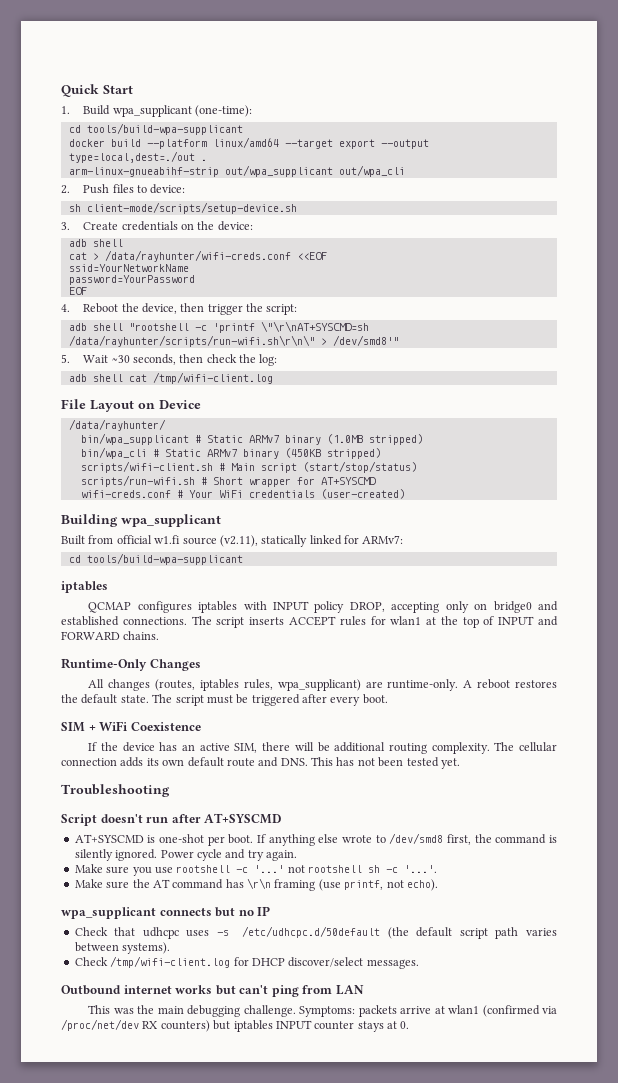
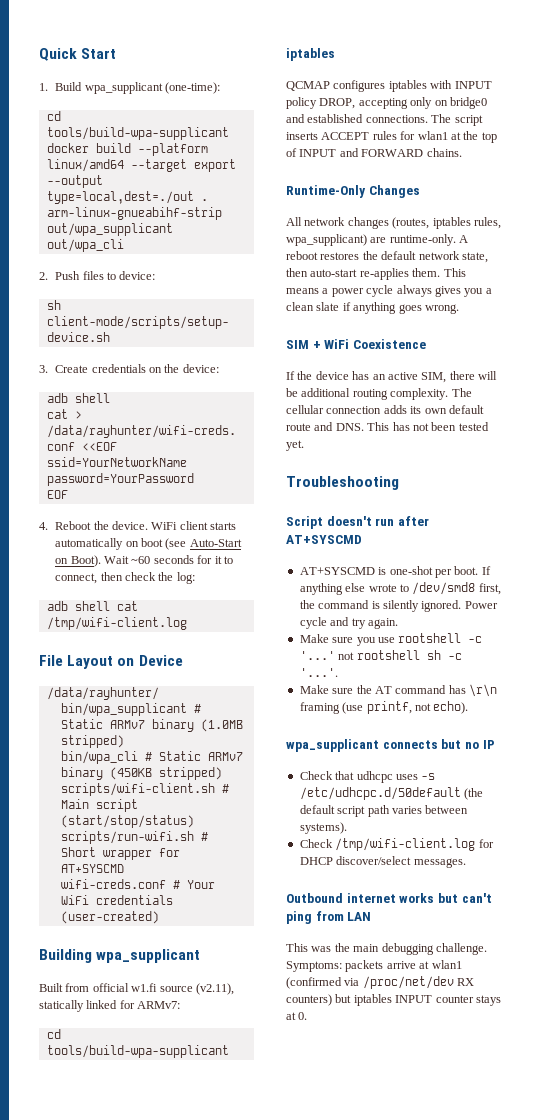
[141,303,298,315] [68,321,369,333] [68,335,399,347] [61,354,176,365] device, then trigger the script: // adb shell "rootshell -c 'printf \"\r\nAT+SYSCMD=sh /data/rayhunter/scripts/run-wifi.sh\r\n\" > /dev/smd8'" // 5. Wait ~30 seconds, -> [112,521,237,530] [55,538,242,550] [55,555,233,567] [55,573,98,584] device. WiFi client starts automatically on boot (see Auto-Start on Boot). Wait ~60 seconds for it to connect,
(105, 683) none -> [304,217,346,226] network
[120,694,388,706] state. The script must be triggered after every boot. -> [418,251,488,263] [286,268,466,280] [286,285,492,297] [286,302,459,314] network state, then auto-start re-applies them. This means a power cycle always gives you a clean slate if anything goes wrong.

